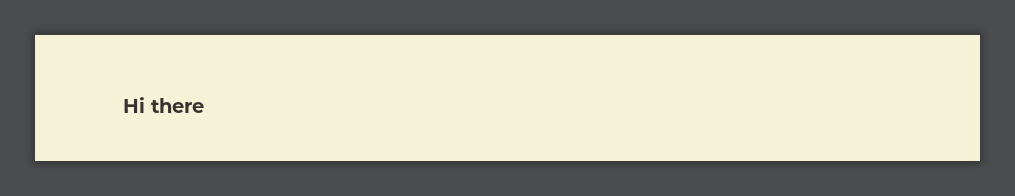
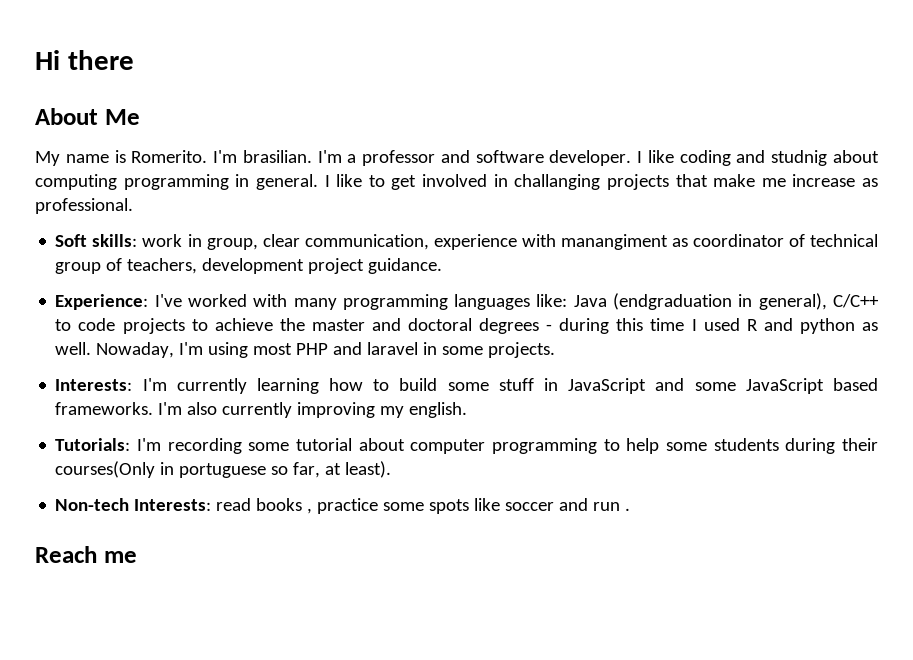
(204, 105) none -> [35,108,140,125] [35,150,879,166] [35,174,878,190] [35,198,133,214] [55,234,878,250] [55,258,443,274] [55,293,880,310] [55,318,878,334] [55,342,556,358] [55,378,878,394] [55,402,468,418] [55,438,878,454] [55,461,392,478] [55,498,631,514] [35,546,137,563] // About Me // My name is Romerito. I'm brasilian. I'm a professor and software developer. I like coding and studnig about computing programming in general. I like to get involved in challanging projects that make me increase as professional. // Soft skills: work in group, clear communication, experience with manangiment as coordinator of technical group of teachers, development project guidance. // Experience: I've worked with many programming languages like: Java (endgraduation in general), C/C++ to code projects to achieve the master and doctoral degrees - during this time I used R and python as well. Nowaday, I'm using most PHP and laravel in some projects. // Interests: I'm currently learning how to build some stuff in JavaScript and some JavaScript based frameworks. I'm also currently improving my english. // Tutorials: I'm recording some tutorial about computer programming to help some students during their courses(Only in portuguese so far, at least). // Non-tech Interests: read books , practice some spots like soccer and run . // Reach me

